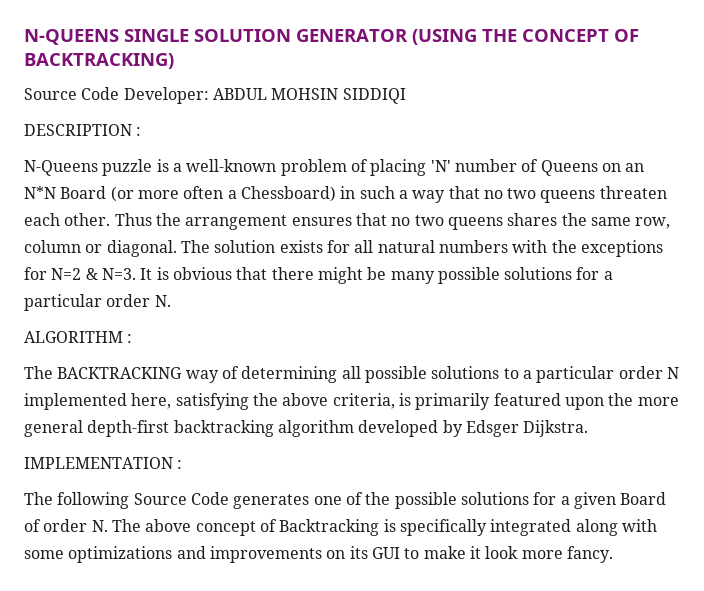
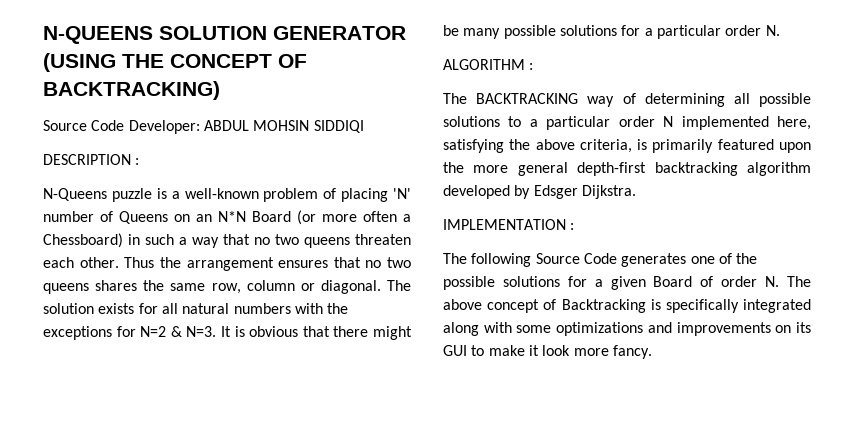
[124,29,189,42] SINGLE -> (153, 35) none

